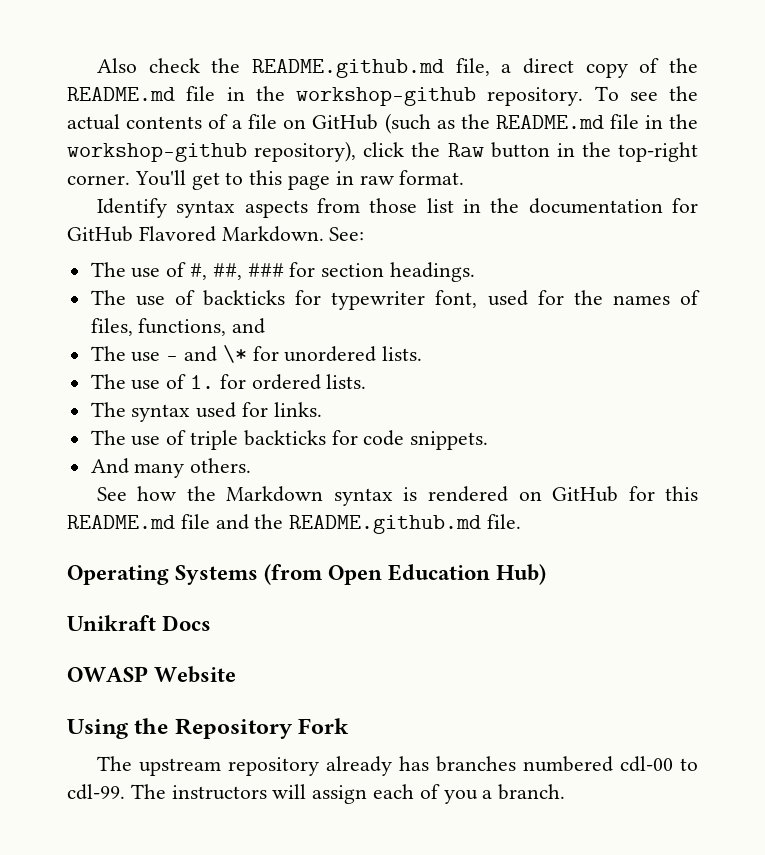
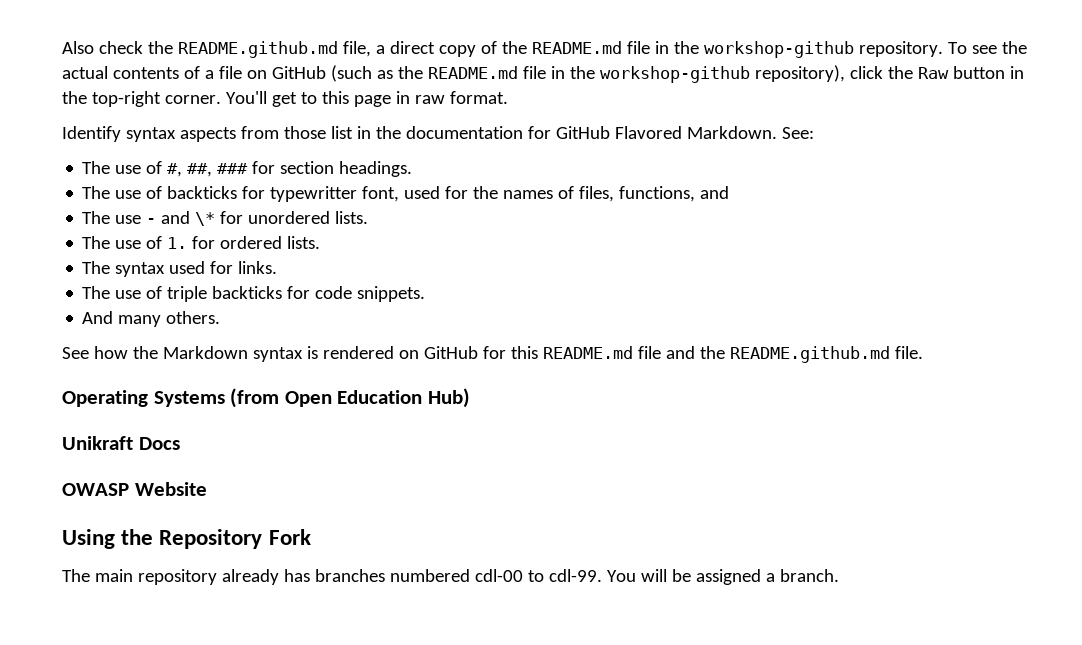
[331,291,426,310] typewriter -> [270,186,358,202] typewritter
[138,758,221,776] upstream -> [94,569,133,582] main
[130,784,478,804] The instructors will assign each of you -> [606,569,761,585] You will be assigned

